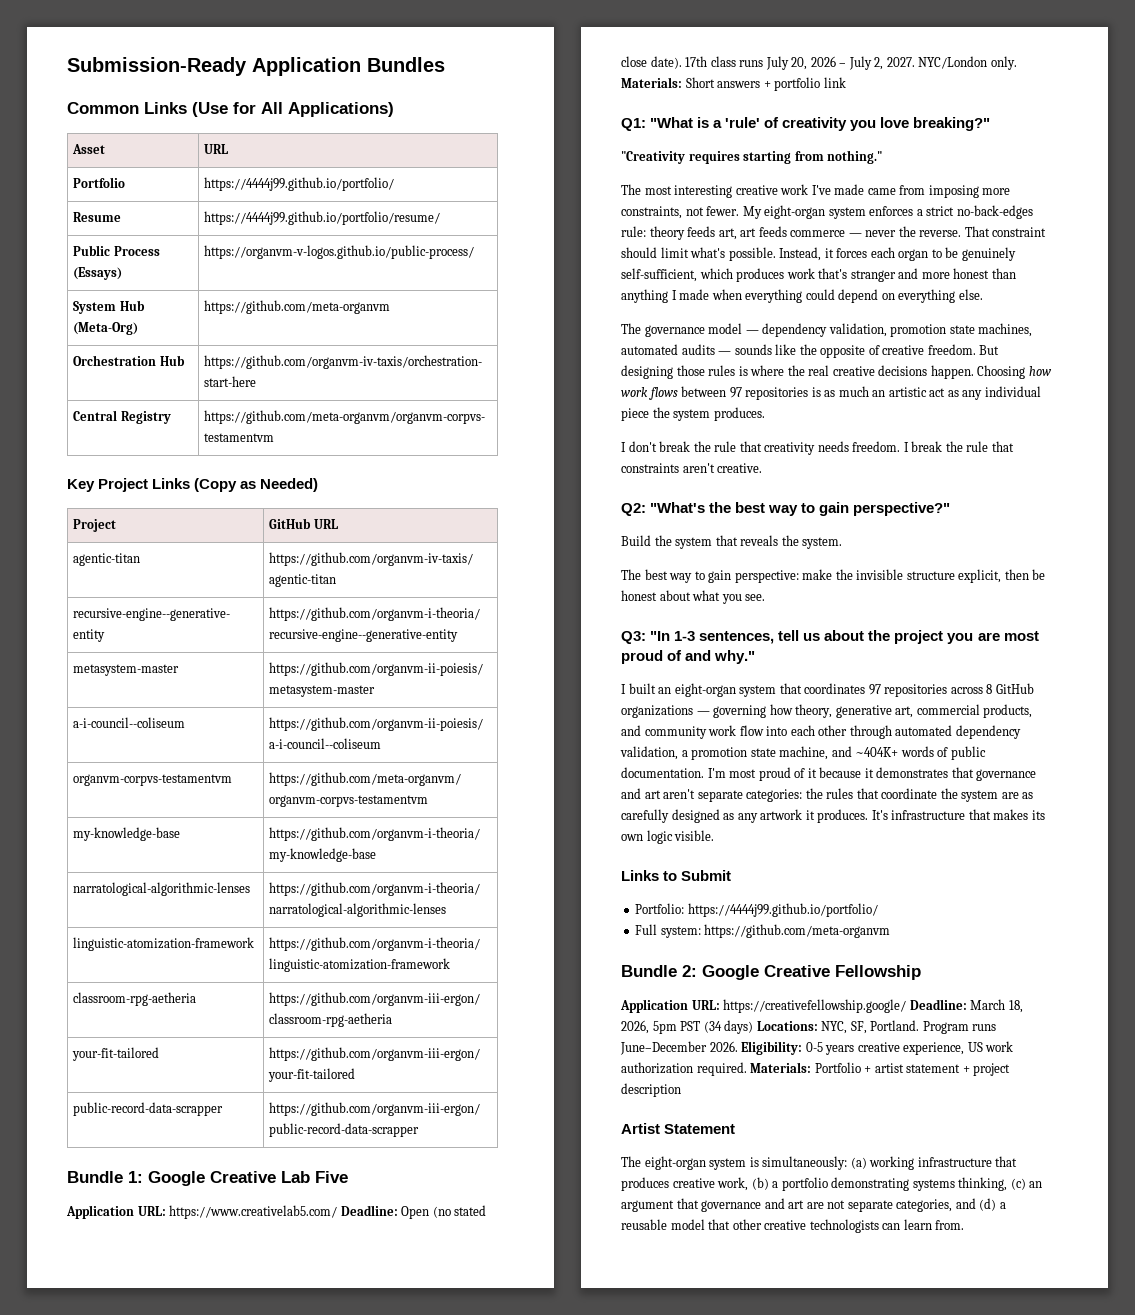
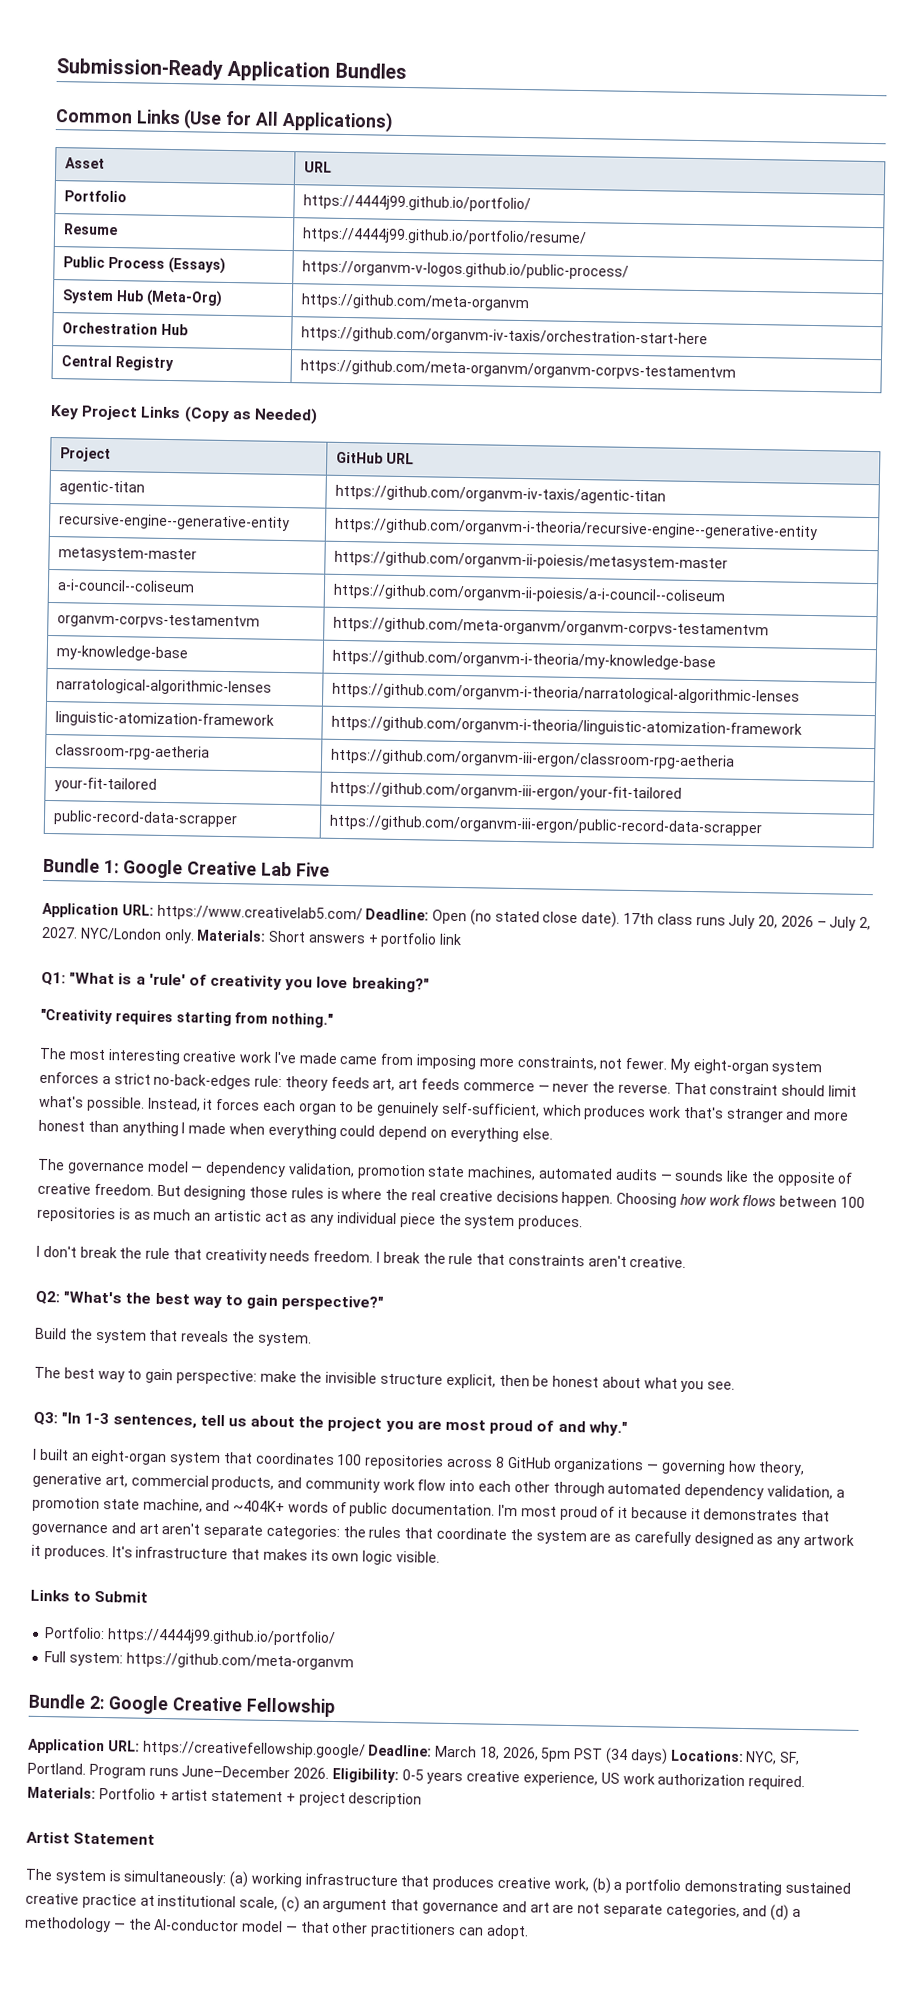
[729,387,742,398] 97 -> [840,1196,866,1209] 100
[868,684,881,695] 97 -> [336,1454,363,1466] 100
[644,1156,706,1170] eight-organ -> (53, 1874) none
[912,1177,1008,1191] systems thinking, -> [784,1881,851,1894] [25,1892,279,1911] sustained creative practice at institutional scale,
[621,1219,965,1233] reusable model that other creative technologists can learn from. -> [24,1916,529,1940] methodology — the AI-conductor model — that other practitioners can adopt.

